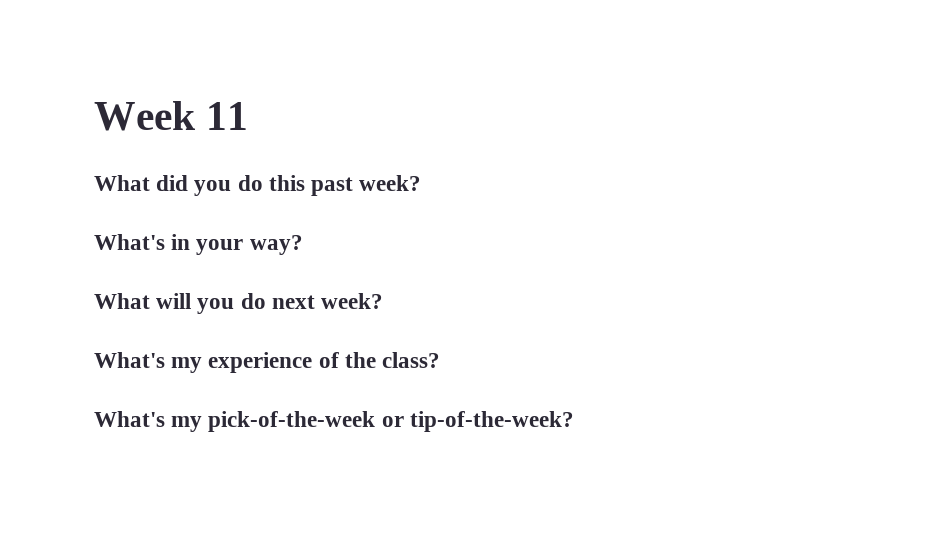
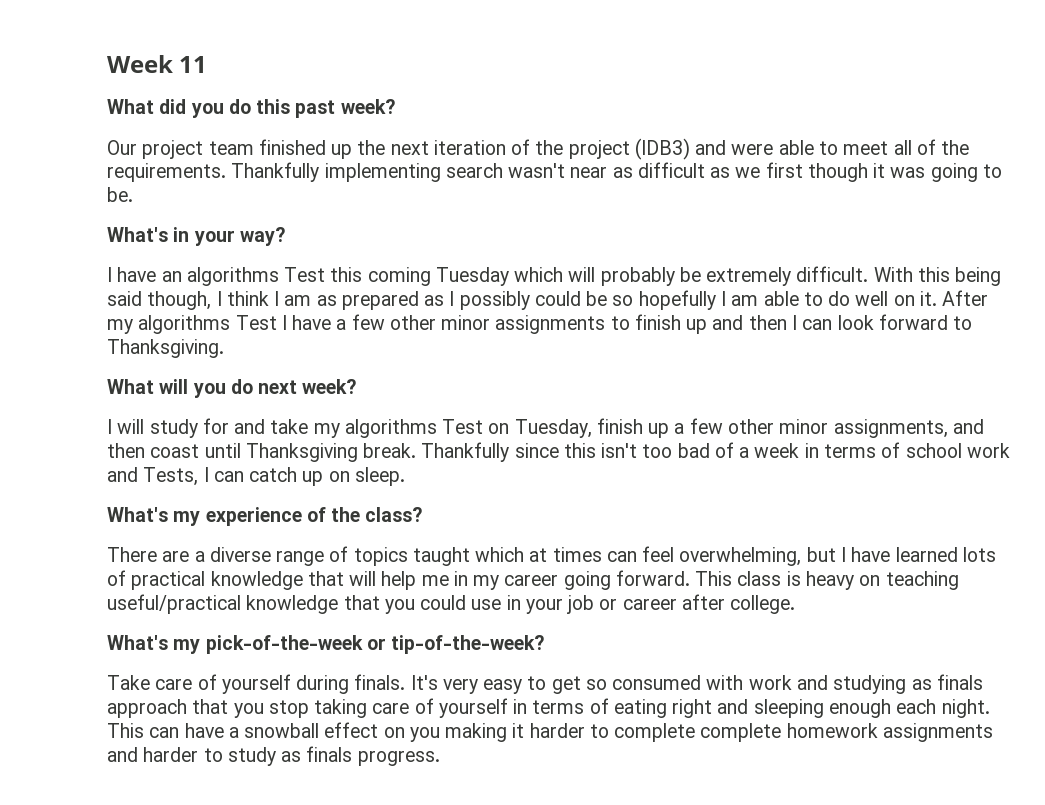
[94,234,303,255] What's in your way? -> [107,138,970,160] [107,162,1002,182] [107,187,133,202] [107,227,285,246] [107,266,1002,286] [107,290,989,310] [107,314,973,334] [107,339,224,358] Our project team finished up the next iteration of the project (IDB3) and were able to meet all of the requirements. Thankfully implementing search wasn't near as difficult as we first though it was going to be. // What's in your way? // I have an algorithms Test this coming Tuesday which will probably be extremely difficult. With this being said though, I think I am as prepared as I possibly could be so hopefully I am able to do well on it. After my algorithms Test I have a few other minor assignments to finish up and then I can look forward to Thanksgiving.
(384, 301) none -> [107,418,984,438] [107,442,1010,462] [107,467,405,486] // I will study for and take my algorithms Test on Tuesday, finish up a few other minor assignments, and then coast until Thanksgiving break. Thankfully since this isn't too bad of a week in terms of school work and Tests, I can catch up on sleep.
(441, 360) none -> [107,546,996,566] [107,570,959,590] [107,594,796,614] // There are a diverse range of topics taught which at times can feel overwhelming, but I have learned lots of practical knowledge that will help me in my career going forward. This class is heavy on teaching useful/practical knowledge that you could use in your job or career after college.
(574, 421) none -> [107,674,983,694] [107,698,990,718] [107,722,993,742] [107,746,440,766] // Take care of yourself during finals. It's very easy to get so consumed with work and studying as finals approach that you stop taking care of yourself in terms of eating right and sleeping enough each night. This can have a snowball effect on you making it harder to complete complete homework assignments and harder to study as finals progress.

